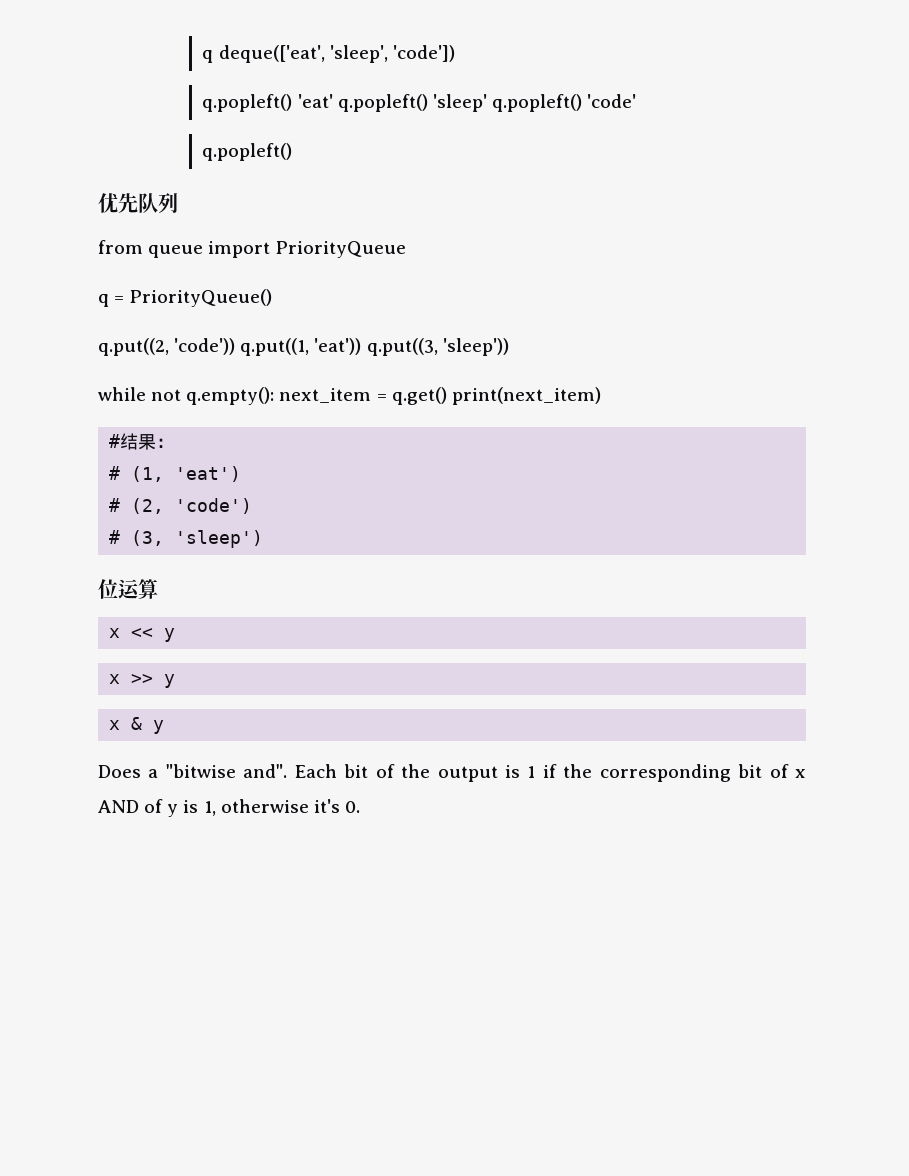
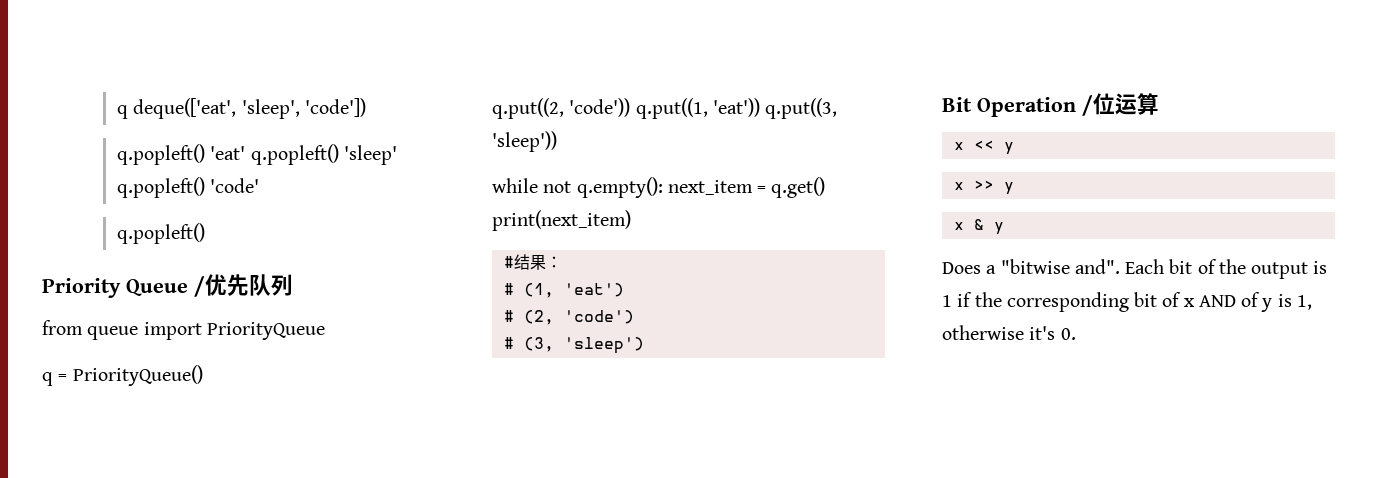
(293, 152) none -> [42,276,205,298] Priority Queue /
(264, 539) none -> [942,95,1093,117] Bit Operation /

